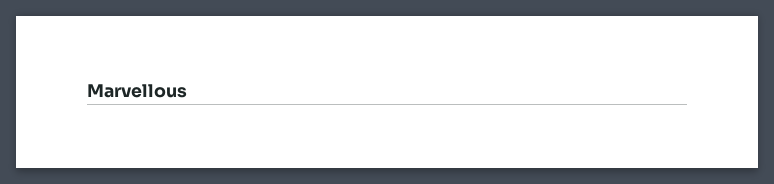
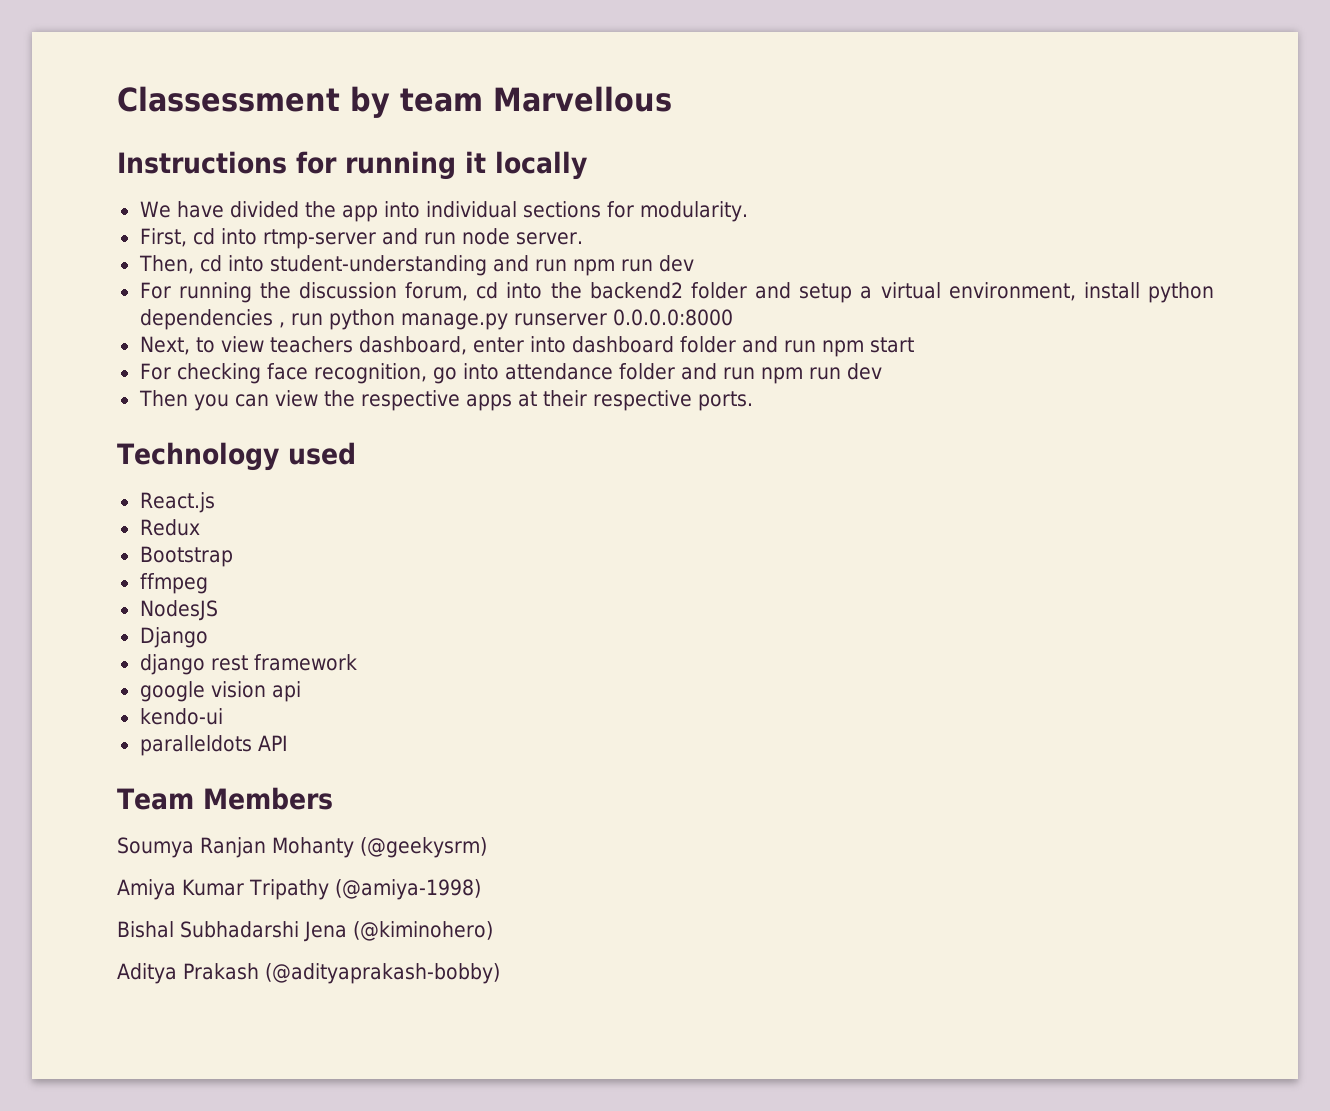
[87,84,187,98] Marvellous -> [117,86,672,118] [117,151,587,180] [139,201,748,222] [139,228,583,249] [138,255,694,276] [139,282,1215,303] [139,309,733,330] [139,336,914,357] [139,363,882,384] [138,390,753,411] [117,442,356,471] [139,492,215,513] [139,519,200,536] [139,546,233,567] [139,573,208,594] [139,600,218,621] [139,627,208,648] [139,654,357,675] [139,681,301,702] [139,708,223,725] [139,735,288,756] [117,787,333,810] [117,837,487,858] [117,879,481,900] [117,921,493,942] [117,963,500,984] Classessment by team Marvellous // Instructions for running it locally // We have divided the app into individual sections for modularity. // First, cd into rtmp-server and run node server. // Then, cd into student-understanding and run npm run dev // For running the discussion forum, cd into the backend2 folder and setup a virtual environment, install python dependencies , run python manage.py runserver 0.0.0.0:8000 // Next, to view teachers dashboard, enter into dashboard folder and run npm start // For checking face recognition, go into attendance folder and run npm run dev // Then you can view the respective apps at their respective ports. // Technology used // React.js // Redux // Bootstrap // ffmpeg // NodesJS // Django // django rest framework // google vision api // kendo-ui // paralleldots API // Team Members // Soumya Ranjan Mohanty (@geekysrm) // Amiya Kumar Tripathy (@amiya-1998) // Bishal Subhadarshi Jena (@kiminohero) // Aditya Prakash (@adityaprakash-bobby)

